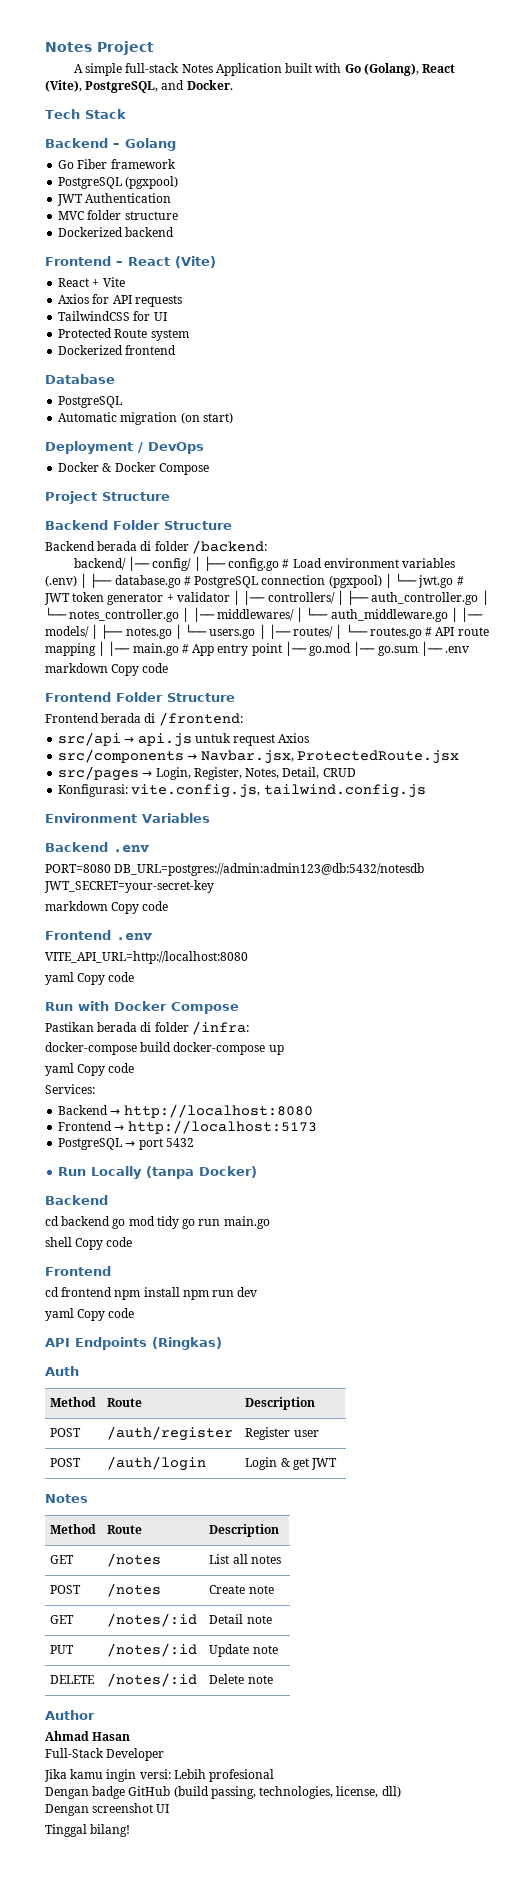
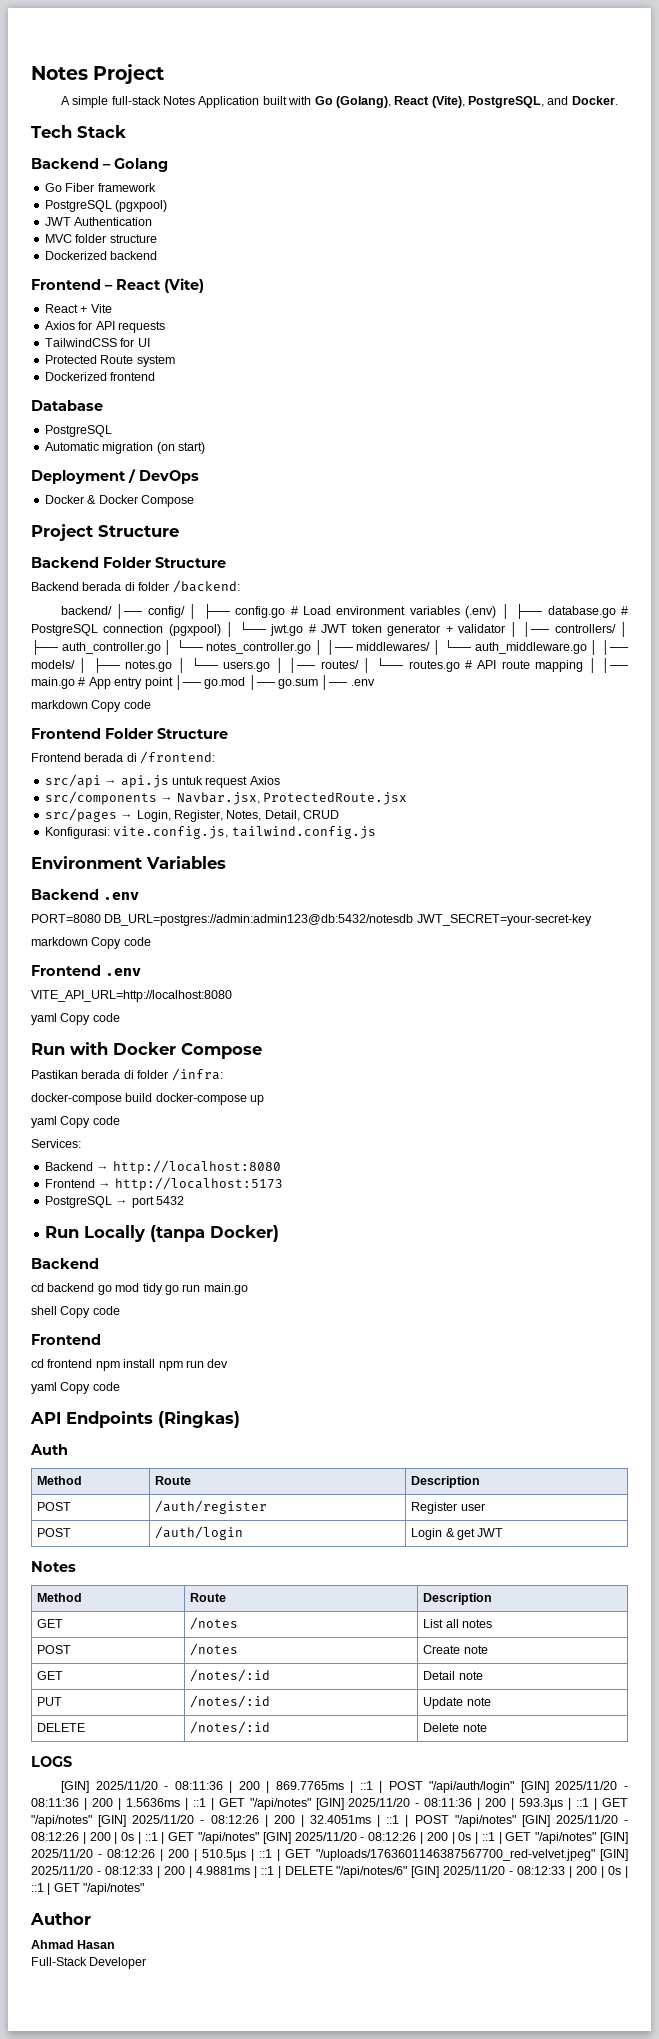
(273, 1679) none -> [31,1756,72,1767] [60,1781,629,1793] [31,1798,629,1810] [31,1815,628,1827] [31,1832,629,1844] [31,1849,628,1861] [31,1866,629,1878] [31,1883,145,1895] // LOGS // [GIN] 2025/11/20 - 08:11:36 | 200 | 869.7765ms | ::1 | POST "/api/auth/login" [GIN] 2025/11/20 - 08:11:36 | 200 | 1.5636ms | ::1 | GET "/api/notes" [GIN] 2025/11/20 - 08:11:36 | 200 | 593.3µs | ::1 | GET "/api/notes" [GIN] 2025/11/20 - 08:12:26 | 200 | 32.4051ms | ::1 | POST "/api/notes" [GIN] 2025/11/20 - 08:12:26 | 200 | 0s | ::1 | GET "/api/notes" [GIN] 2025/11/20 - 08:12:26 | 200 | 0s | ::1 | GET "/api/notes" [GIN] 2025/11/20 - 08:12:26 | 200 | 510.5µs | ::1 | GET "/uploads/1763601146387567700_red-velvet.jpeg" [GIN] 2025/11/20 - 08:12:33 | 200 | 4.9881ms | ::1 | DELETE "/api/notes/6" [GIN] 2025/11/20 - 08:12:33 | 200 | 0s | ::1 | GET "/api/notes"
[44,1769,275,1782] [45,1786,401,1799] [45,1803,170,1816] [45,1824,131,1837] // Jika kamu ingin versi: Lebih profesional // Dengan badge GitHub (build passing, technologies, license, dll) // Dengan screenshot UI // Tinggal bilang! -> (147, 1963) none

